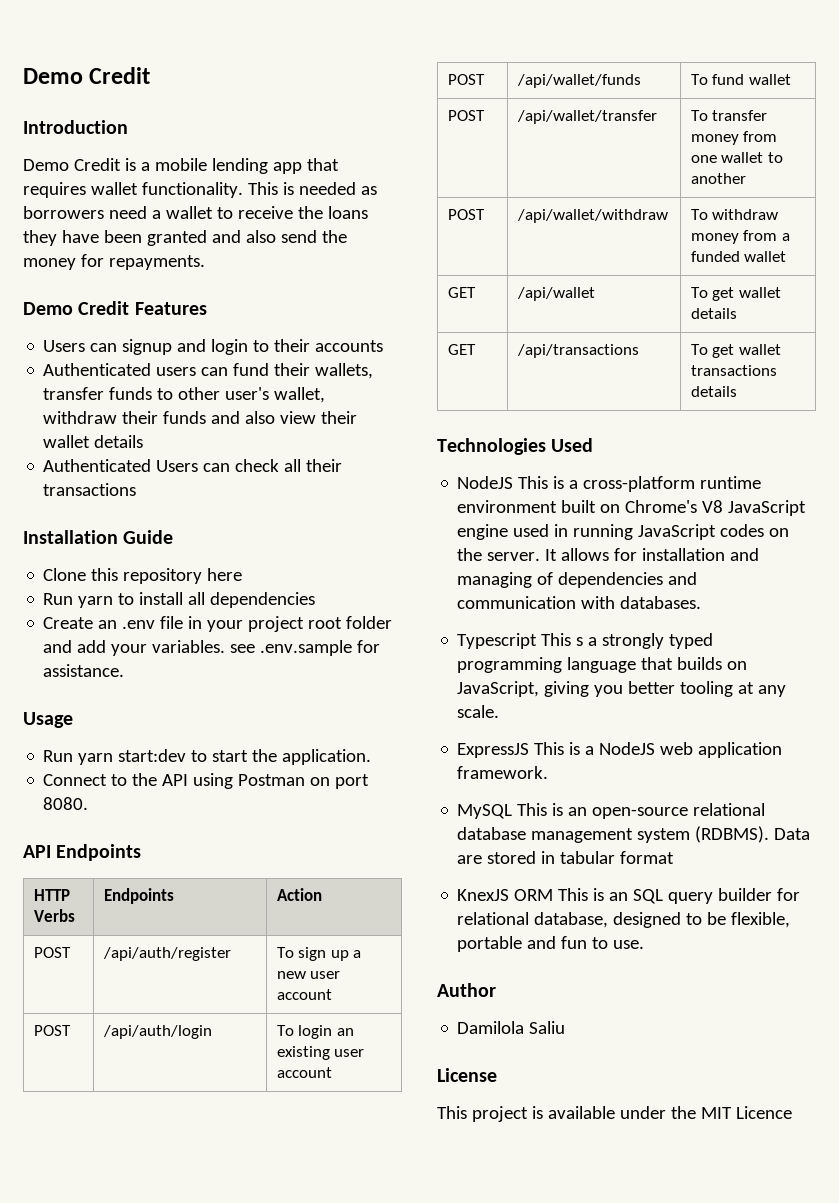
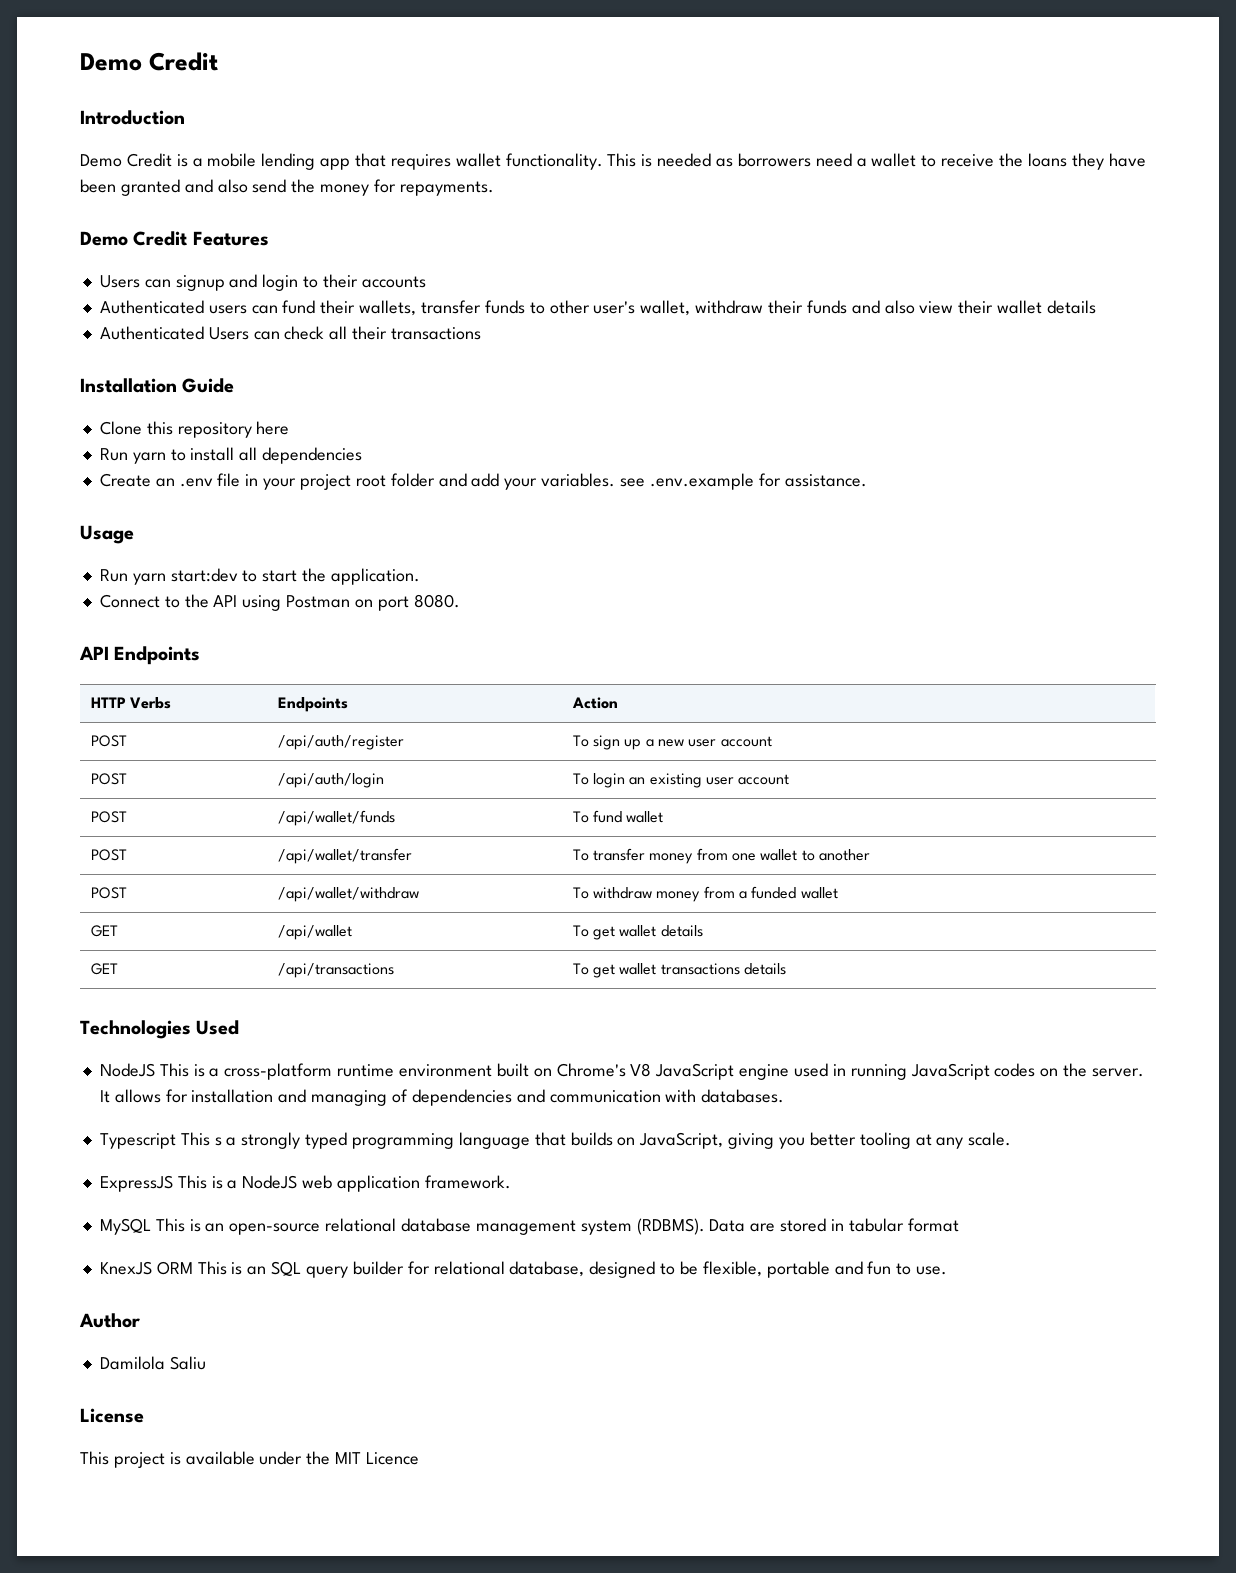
[260,640,353,656] .env.sample -> [649,473,754,490] .env.example

